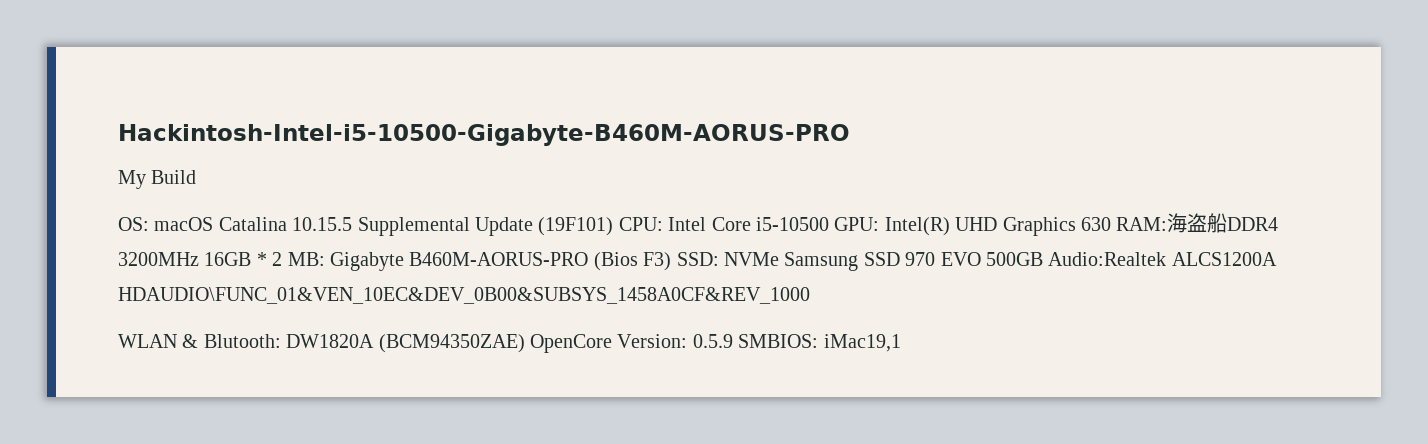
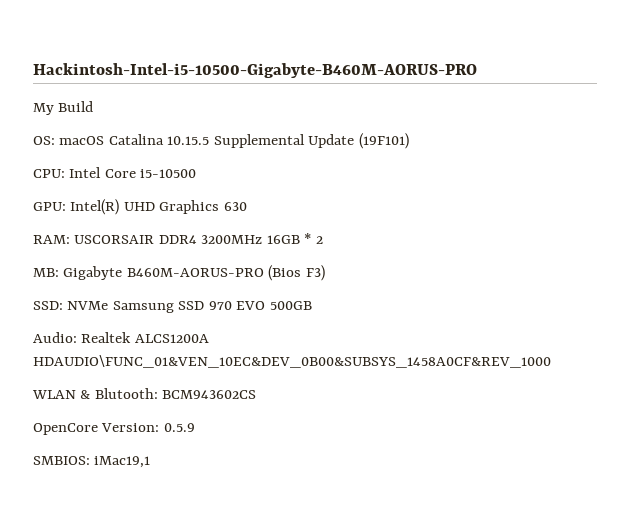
(614, 226) none -> (409, 141) //
(829, 224) none -> (197, 173) //
[1116,213,1228,233] RAM:海盗船 -> [33,235,155,244] // RAM: USCORSAIR
(283, 259) none -> (323, 240) //
(672, 261) none -> (325, 273) //
[1048,252,1167,266] Audio:Realtek -> [33,332,132,343] // Audio: Realtek
[286,334,525,353] DW1820A (BCM94350ZAE) -> [162,390,257,399] BCM943602CS //
(733, 341) none -> (195, 427) //

